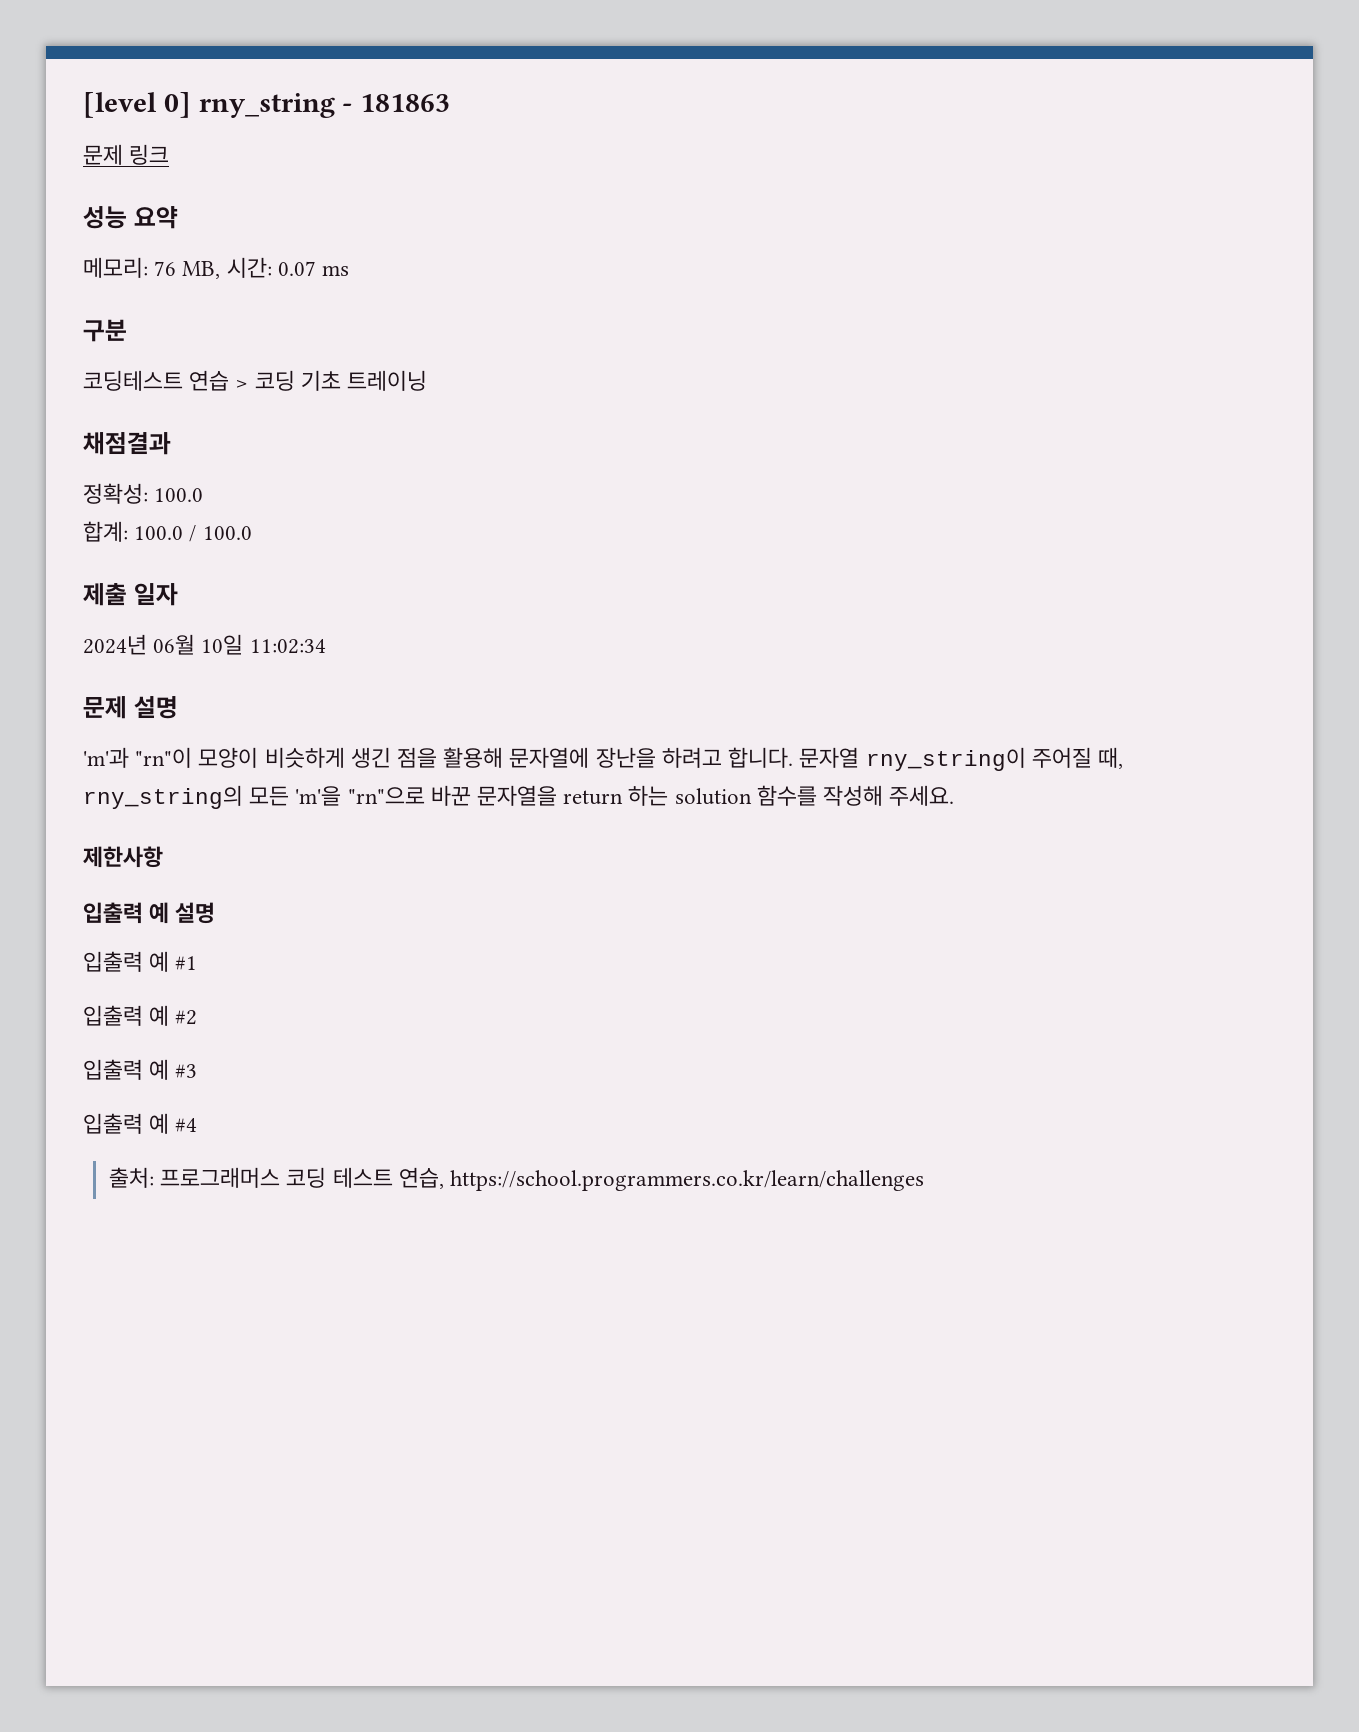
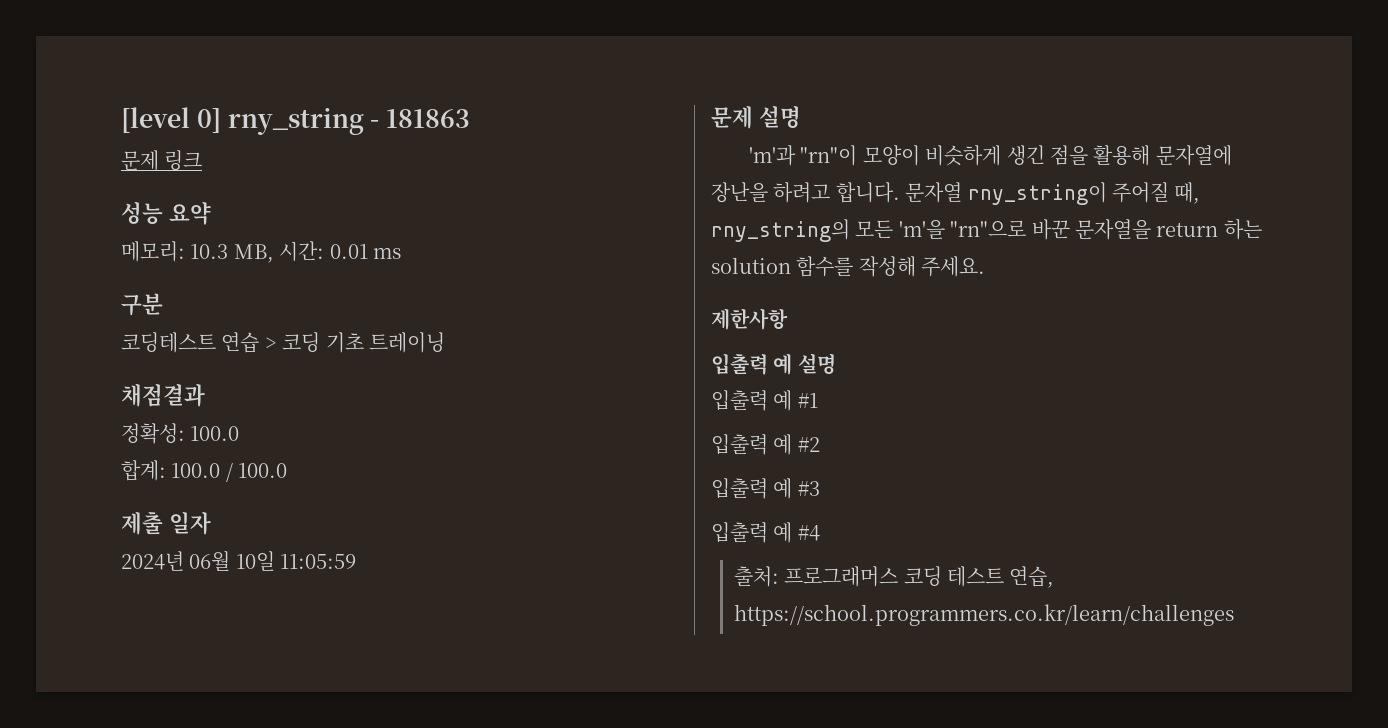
[154,261,177,276] 76 -> [190,244,229,259] 10.3
[277,261,316,276] 0.07 -> [329,244,368,259] 0.01
[249,639,326,654] 11:02:34 -> [280,554,357,569] 11:05:59

